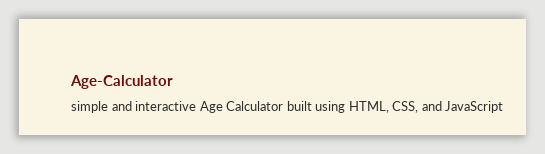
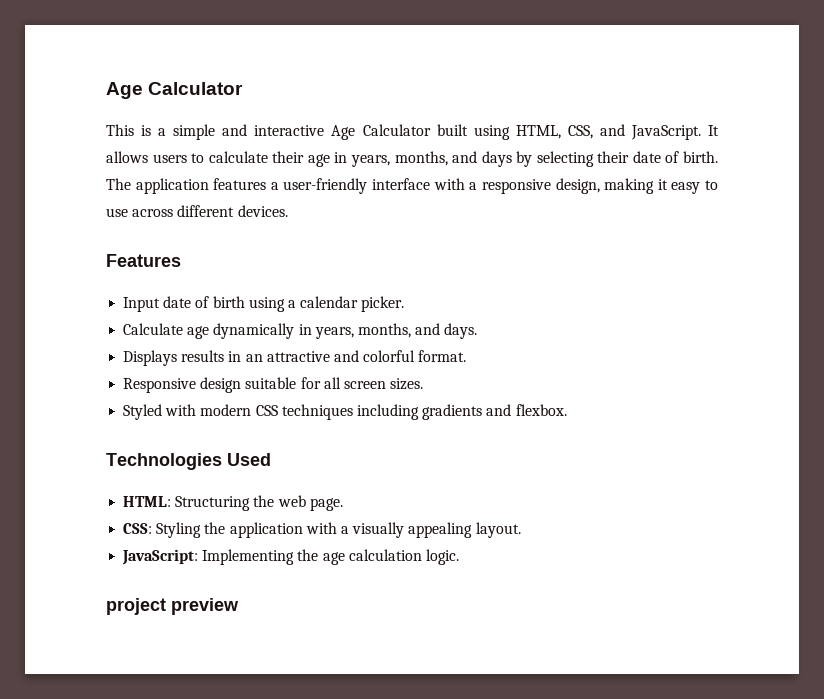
[70,75,173,89] Age-Calculator // -> [106,82,244,99] [106,124,167,136] Age Calculator // This is a
[445,101,504,113] JavaScript -> [630,125,719,140] [106,151,718,167] [106,178,719,194] [106,205,288,217] [106,254,181,267] [123,296,405,312] [123,323,478,339] [123,350,467,366] [123,377,424,393] [123,404,567,420] [106,453,271,470] [123,495,343,511] [123,522,521,538] [122,549,459,565] [106,598,239,615] JavaScript. It allows users to calculate their age in years, months, and days by selecting their date of birth. The application features a user-friendly interface with a responsive design, making it easy to use across different devices. // Features // Input date of birth using a calendar picker. // Calculate age dynamically in years, months, and days. // Displays results in an attractive and colorful format. // Responsive design suitable for all screen sizes. // Styled with modern CSS techniques including gradients and flexbox. // Technologies Used // HTML: Structuring the web page. // CSS: Styling the application with a visually appealing layout. // JavaScript: Implementing the age calculation logic. // project preview

